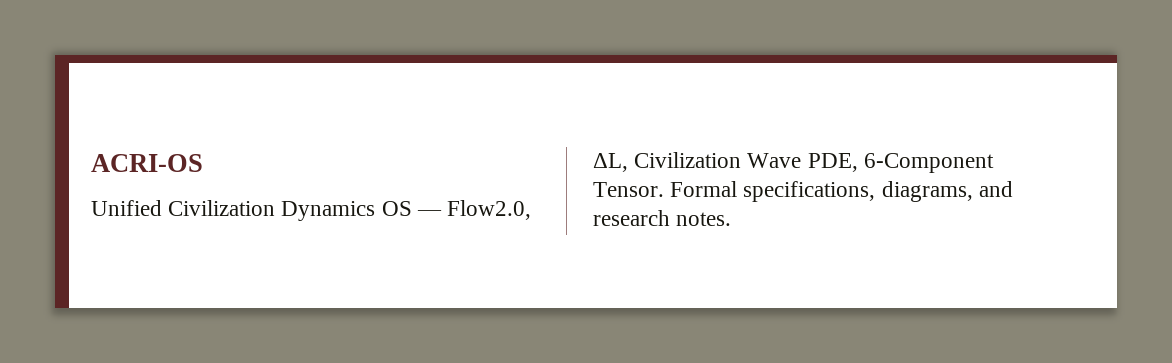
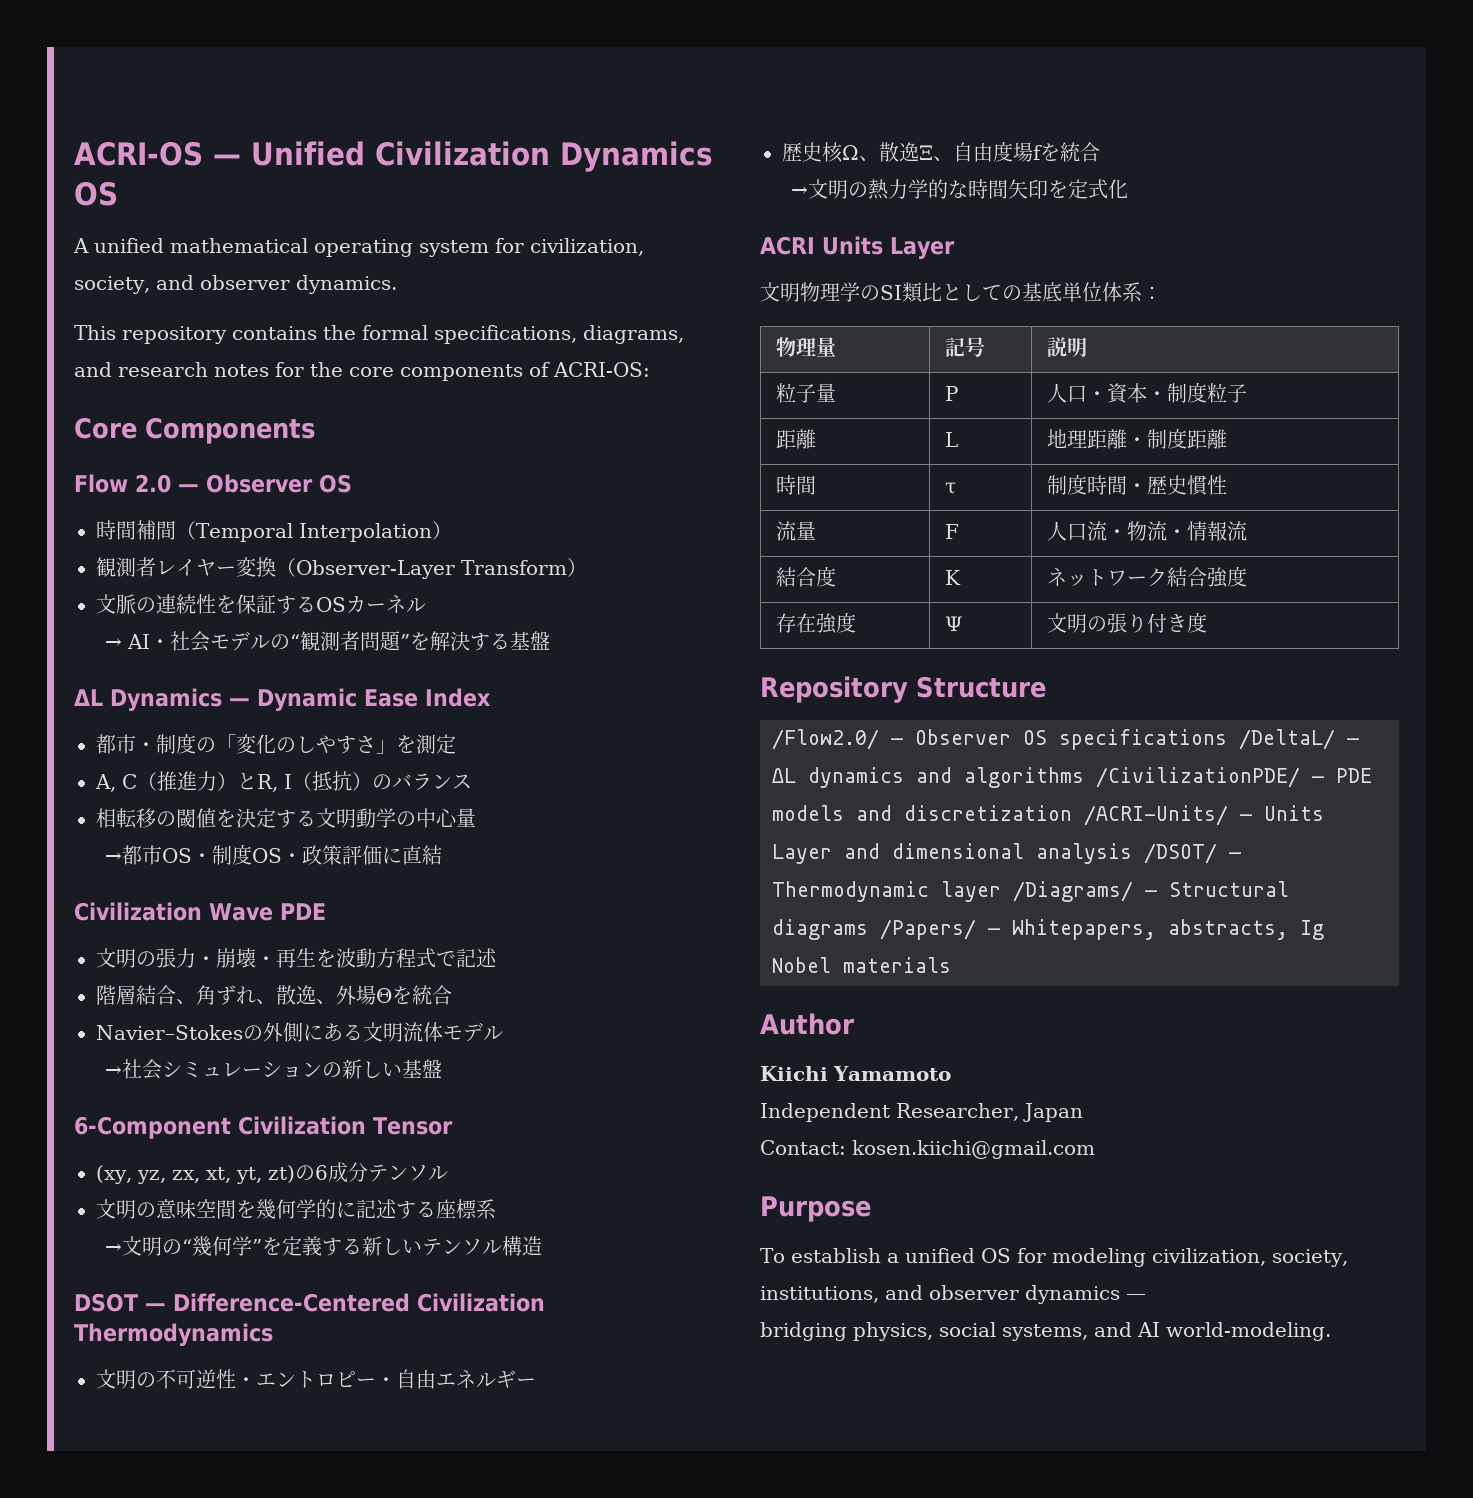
(203, 163) // -> [213,154,241,165] —
[416,200,532,220] [593,152,994,173] [593,181,1013,202] [593,210,732,226] — Flow2.0, ΔL, Civilization Wave PDE, 6-Component Tensor. Formal specifications, diagrams, and research notes. -> [73,238,644,257] [74,275,397,294] [74,325,684,344] [74,362,650,381] [74,417,315,444] [74,474,352,493] [96,520,452,542] [96,557,587,579] [96,594,426,614] [105,631,551,652] [74,688,491,711] [96,733,456,754] [95,771,472,792] [96,808,476,829] [105,844,443,865] [74,902,326,921] [96,948,497,968] [96,985,452,1005] [96,1022,503,1042] [105,1059,443,1080] [74,1116,453,1139] [96,1162,448,1184] [96,1199,496,1219] [105,1236,543,1256] [74,1293,545,1312] [74,1323,273,1346] [96,1369,536,1389] [782,141,1100,163] [791,179,1129,200] [760,236,955,259] [760,282,1162,303] [775,337,836,357] [944,337,985,357] [1046,337,1087,357] [775,383,836,403] [944,386,958,401] [1046,382,1247,404] [775,429,816,449] [944,432,958,447] [1046,428,1227,449] [775,475,816,495] [944,482,956,494] [1046,474,1227,496] [775,521,816,541] [944,524,959,539] [1046,521,1247,541] [775,566,836,587] [944,570,961,585] [1046,566,1247,588] [775,612,856,634] [944,616,963,631] [1046,612,1207,633] [760,676,1046,703] [772,729,1359,750] [772,767,1372,788] [772,805,1324,826] [772,843,1241,864] [772,881,1289,902] [772,919,1324,940] [772,957,951,973] [760,1013,854,1035] [760,1066,951,1081] [760,1103,1083,1122] [760,1140,1095,1159] [760,1196,871,1222] [760,1248,1348,1267] [760,1285,1146,1304] [760,1322,1331,1341] // A unified mathematical operating system for civilization, society, and observer dynamics. // This repository contains the formal specifications, diagrams, and research notes for the core components of ACRI-OS: // Core Components // Flow 2.0 — Observer OS // 時間補間（Temporal Interpolation） // 観測者レイヤー変換（Observer-Layer Transform） // 文脈の連続性を保証するOSカーネル // → AI・社会モデルの“観測者問題”を解決する基盤 // ΔL Dynamics — Dynamic Ease Index // 都市・制度の「変化のしやすさ」を測定 // A, C（推進力）とR, I（抵抗）のバランス // 相転移の閾値を決定する文明動学の中心量 // →都市OS・制度OS・政策評価に直結 // Civilization Wave PDE // 文明の張力・崩壊・再生を波動方程式で記述 // 階層結合、角ずれ、散逸、外場Θを統合 // Navier–Stokesの外側にある文明流体モデル // →社会シミュレーションの新しい基盤 // 6-Component Civilization Tensor // (xy, yz, zx, xt, yt, zt)の6成分テンソル // 文明の意味空間を幾何学的に記述する座標系 // →文明の“幾何学”を定義する新しいテンソル構造 // DSOT — Difference-Centered Civilization Thermodynamics // 文明の不可逆性・エントロピー・自由エネルギー // 歴史核Ω、散逸Ξ、自由度場fを統合 // →文明の熱力学的な時間矢印を定式化 // ACRI Units Layer // 文明物理学のSI類比としての基底単位体系： // 物理量 | 記号 | 説明 // 粒子量 | P | 人口・資本・制度粒子 // 距離 | L | 地理距離・制度距離 // 時間 | τ | 制度時間・歴史慣性 // 流量 | F | 人口流・物流・情報流 // 結合度 | K | ネットワーク結合強度 // 存在強度 | Ψ | 文明の張り付き度 // Repository Structure // /Flow2.0/ — Observer OS specifications /DeltaL/ — ΔL dynamics and algorithms /CivilizationPDE/ — PDE models and discretization /ACRI-Units/ — Units Layer and dimensional analysis /DSOT/ — Thermodynamic layer /Diagrams/ — Structural diagrams /Papers/ — Whitepapers, abstracts, Ig Nobel materials // Author // Kiichi Yamamoto // Independent Researcher, Japan // Contact: kosen.kiichi@gmail.com // Purpose // To establish a unified OS for modeling civilization, society, institutions, and observer dynamics — // bridging physics, social systems, and AI world-modeling.

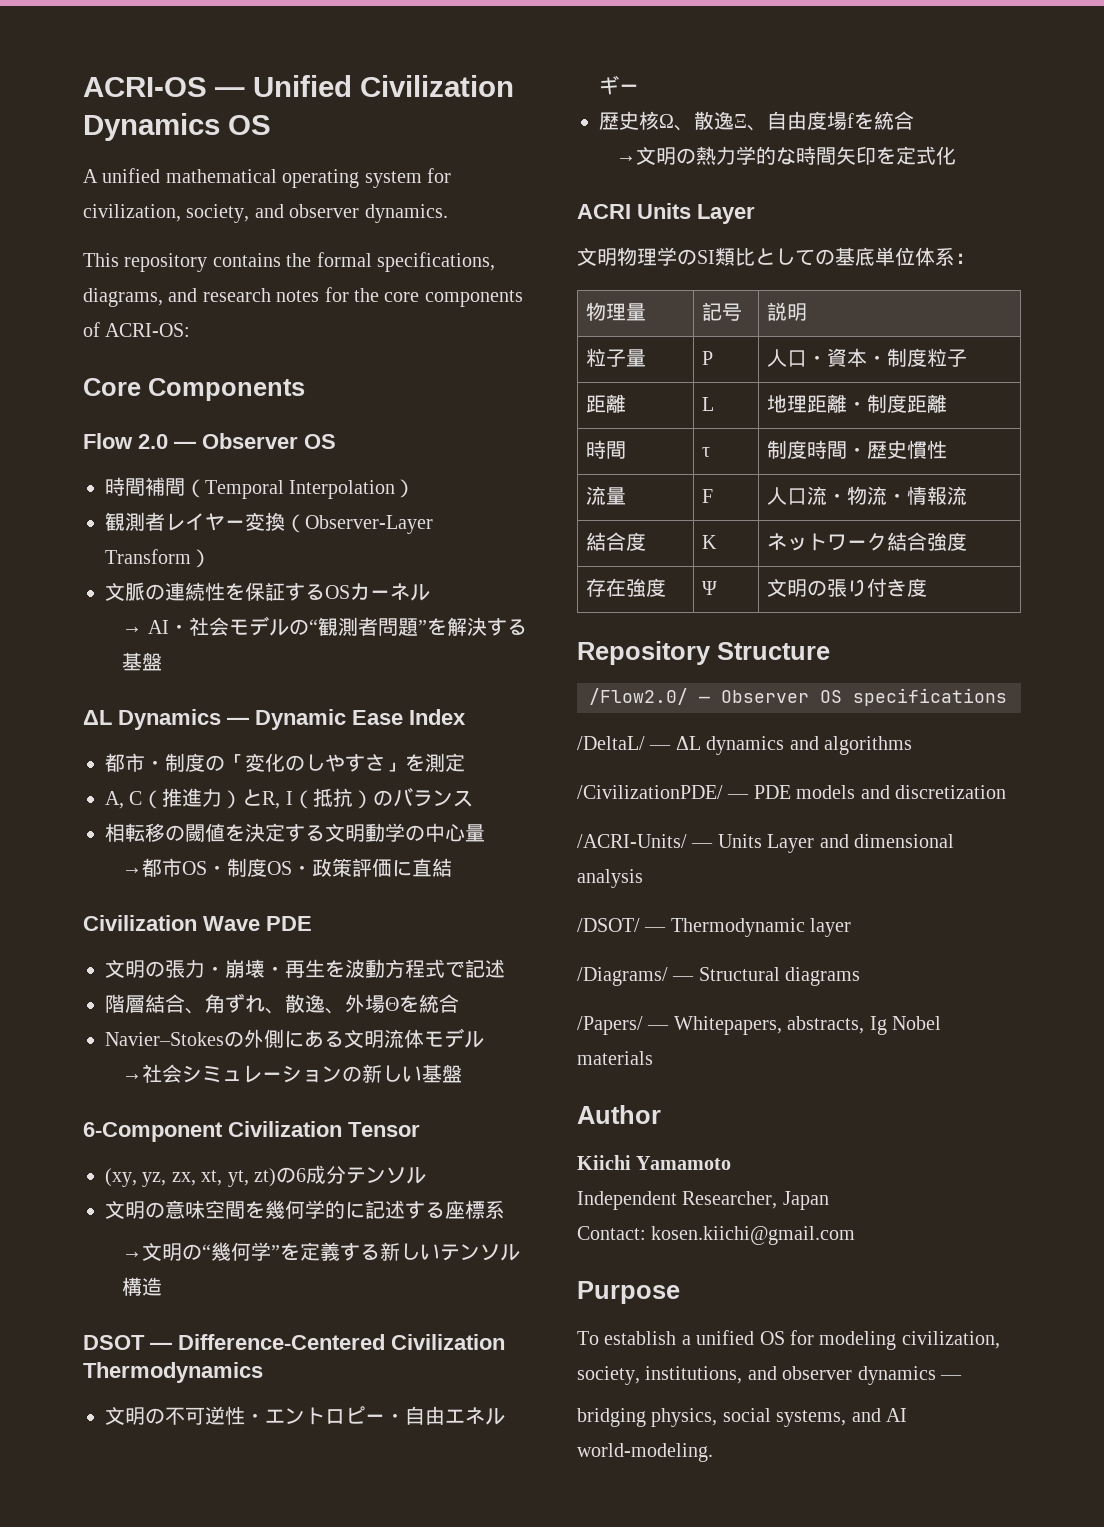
(1227, 739) none -> (1007, 697) //
(1084, 777) none -> (912, 745) //
(1072, 813) none -> (1006, 792) //
(1132, 853) none -> (643, 878) //
(1001, 891) none -> (852, 927) //
(868, 929) none -> (861, 976) //

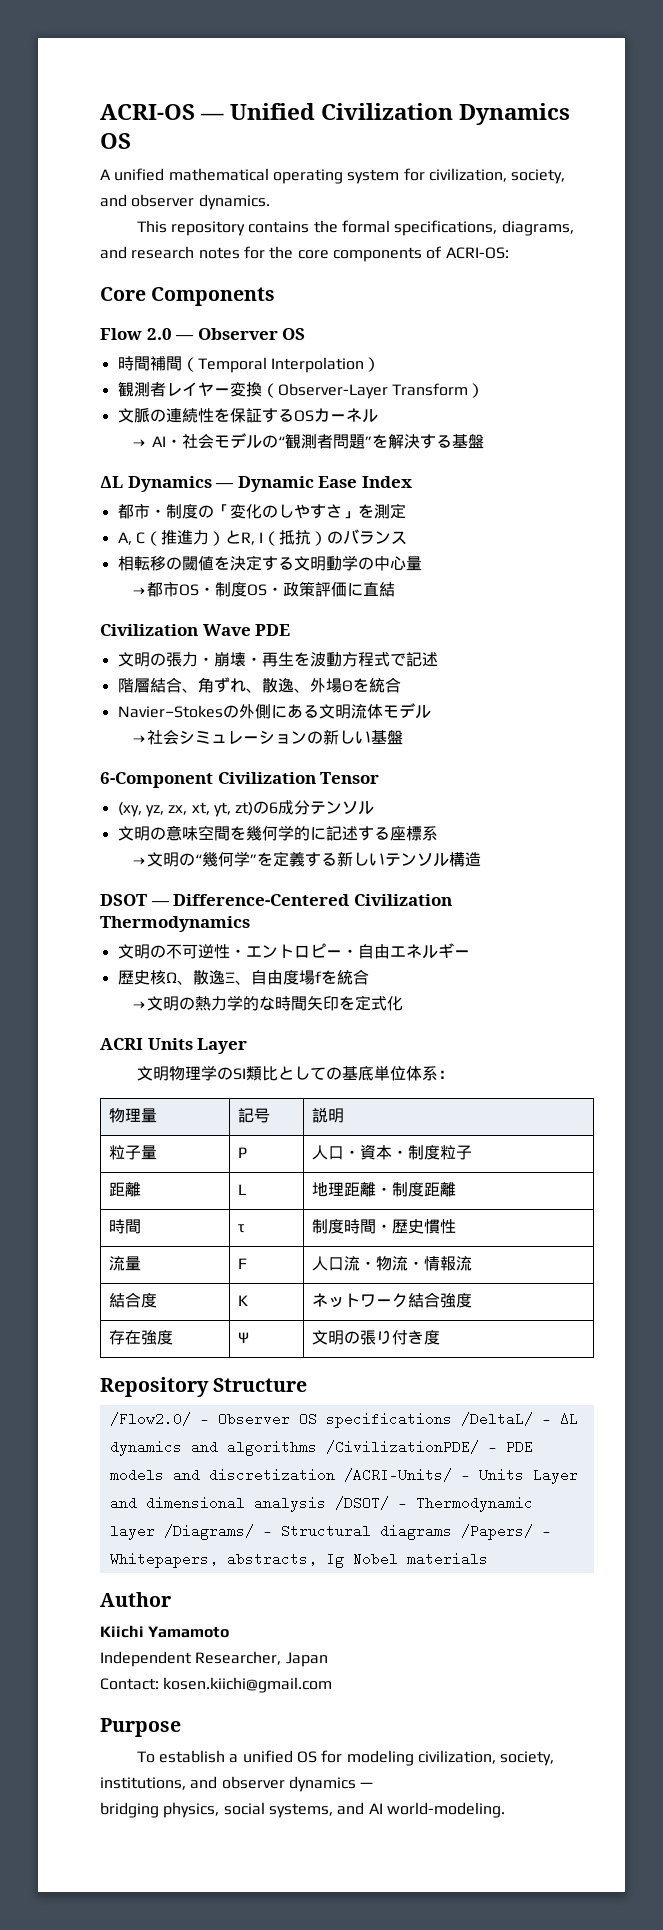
(1007, 697) // -> (452, 1420) none
(912, 745) // -> (317, 1448) none
(1006, 792) // -> (335, 1475) none
(643, 878) // -> (326, 1504) none
(852, 927) // -> (155, 1532) none
(861, 976) // -> (452, 1532) none

